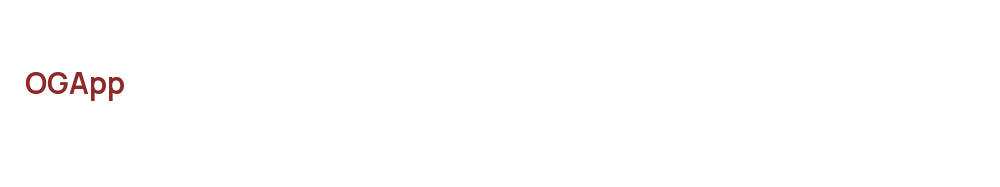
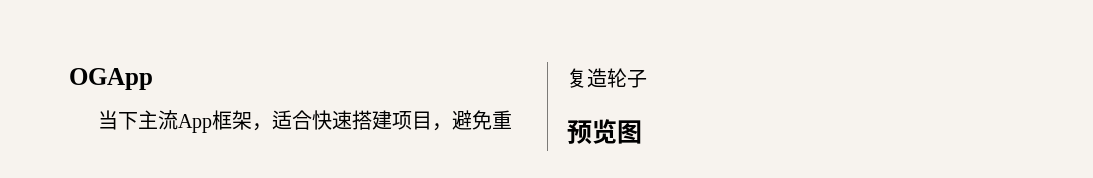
(125, 86) none -> [98,110,513,133] [567,68,647,88] [567,119,642,144] // 当下主流App框架，适合快速搭建项目，避免重复造轮子 // 预览图

